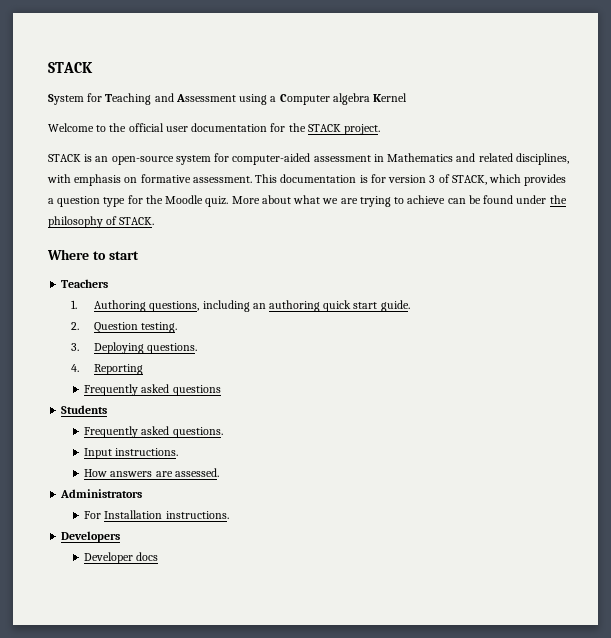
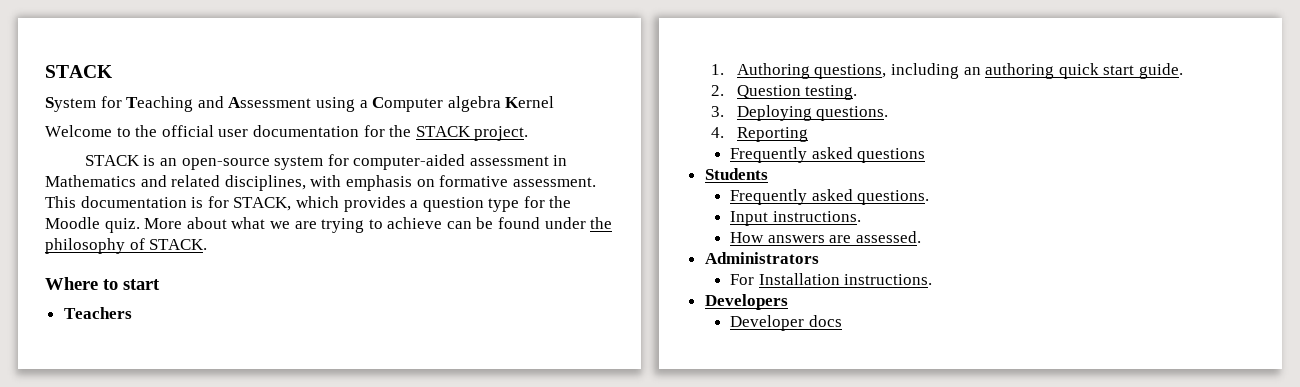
[388,174,450,183] version 3 of -> (229, 202) none

